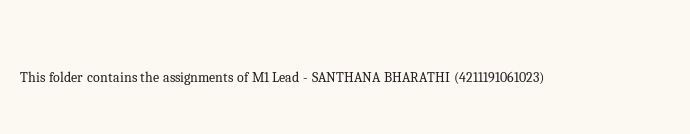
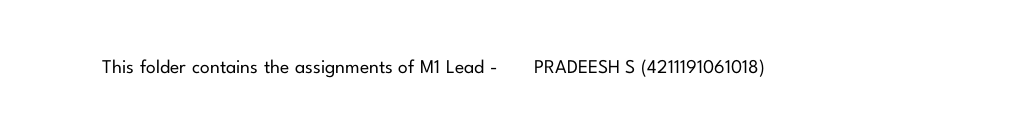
[312,71,544,85] SANTHANA BHARATHI (4211191061023) -> [534,59,765,77] PRADEESH S (4211191061018)

